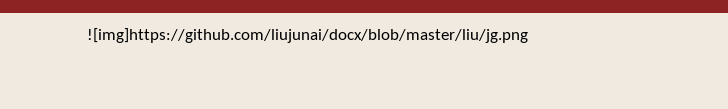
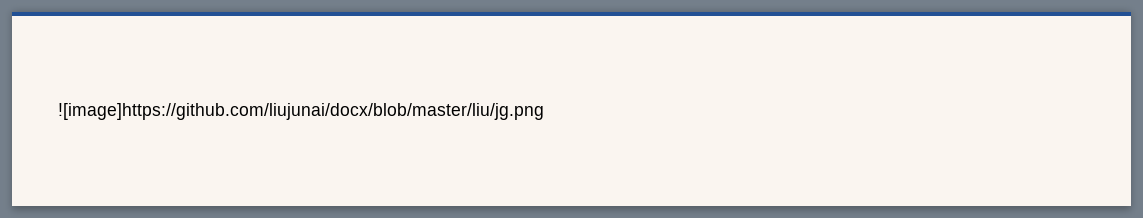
[87,28,528,43] ![img]https://github.com/liujunai/docx/blob/master/liu/jg.png -> [58,103,544,120] ![image]https://github.com/liujunai/docx/blob/master/liu/jg.png

